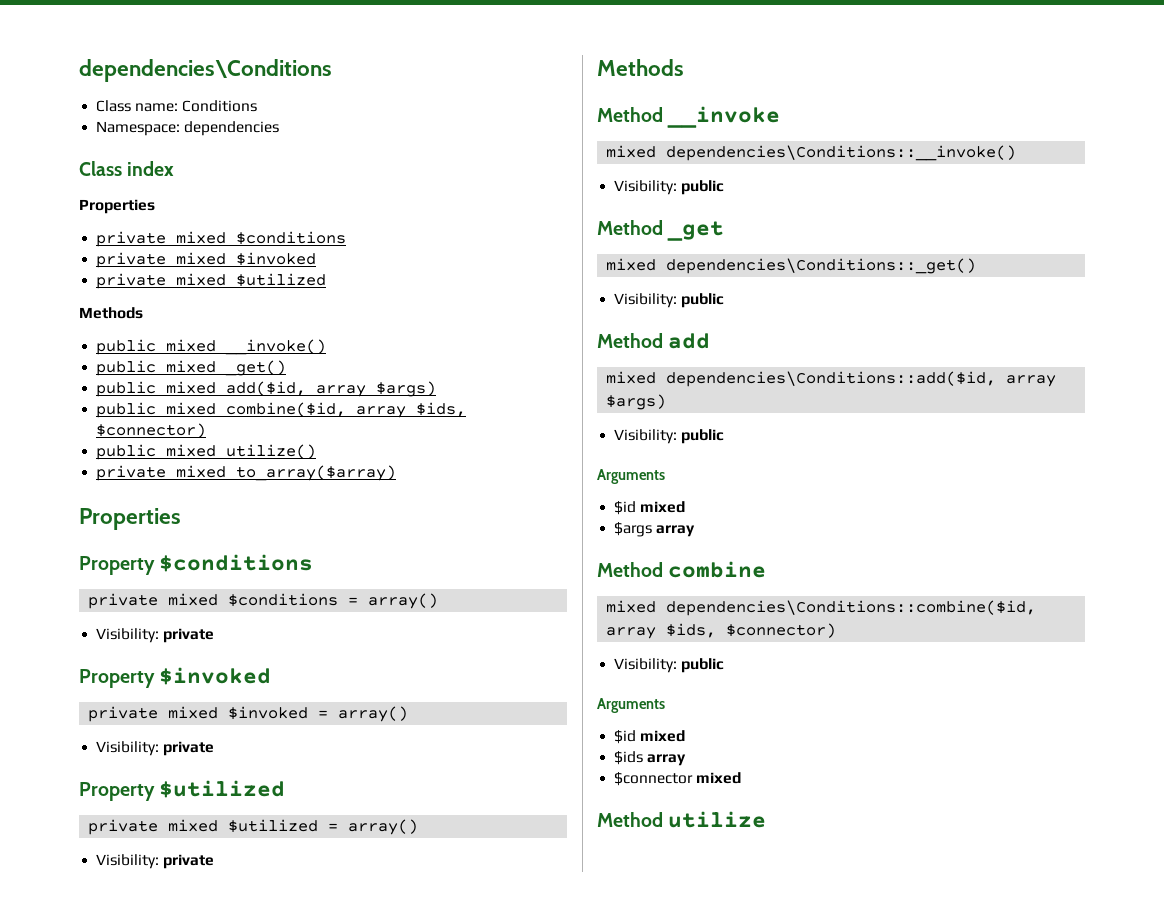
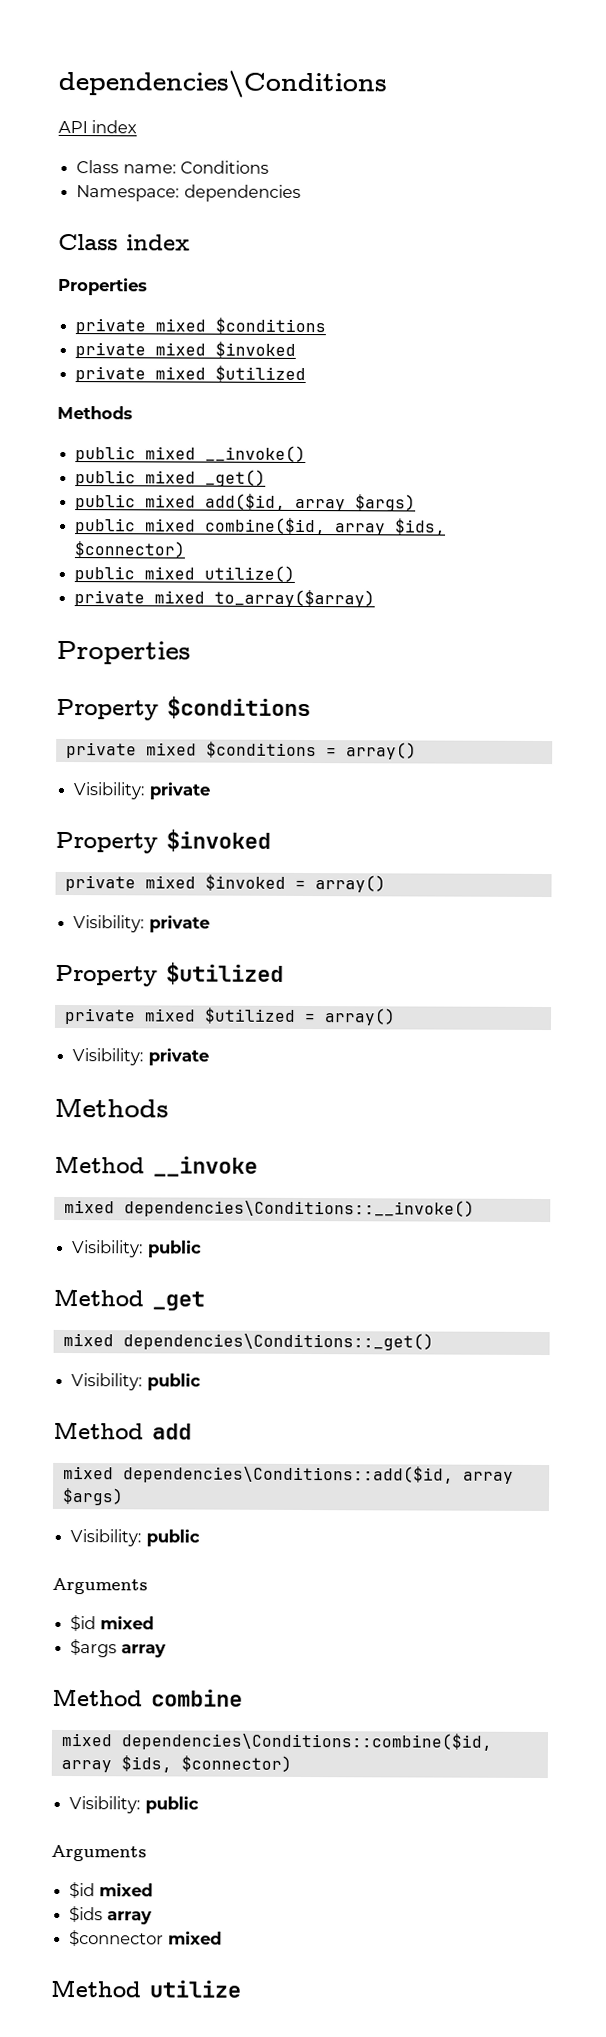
(332, 70) none -> [58,120,138,134] // API index

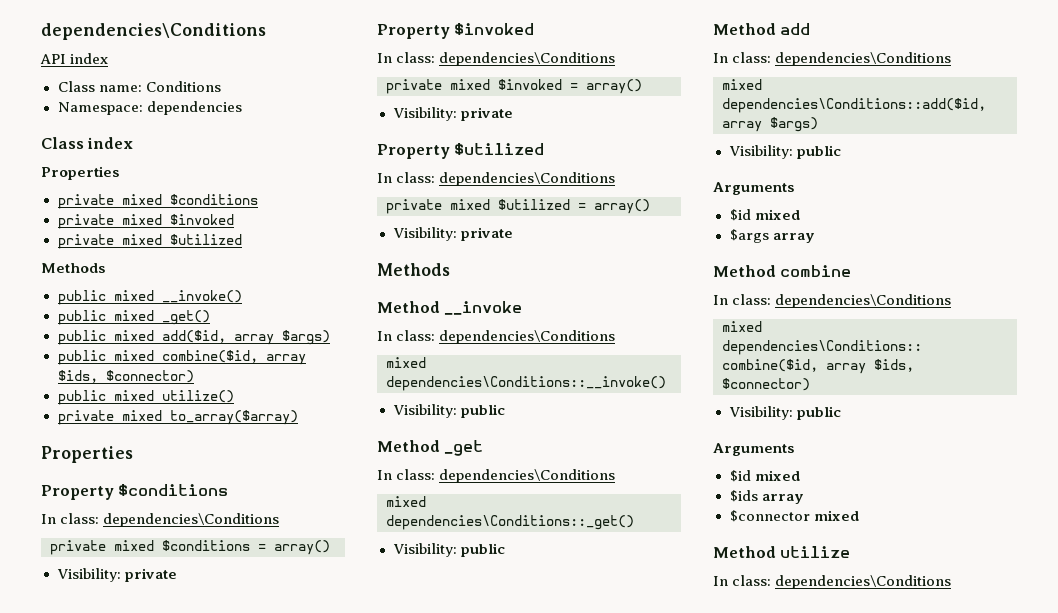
(311, 708) none -> [41,513,280,527] // In class: dependencies\Conditions
(271, 840) none -> [377,52,616,66] // In class: dependencies\Conditions
(284, 973) none -> [377,172,616,186] // In class: dependencies\Conditions
(258, 1166) none -> [377,330,616,344] // In class: dependencies\Conditions
(205, 1301) none -> [377,469,616,483] // In class: dependencies\Conditions
(192, 1431) none -> [713,52,952,66] // In class: dependencies\Conditions
(243, 1698) none -> [713,294,952,308] // In class: dependencies\Conditions
(241, 1989) none -> [713,575,952,589] // In class: dependencies\Conditions

